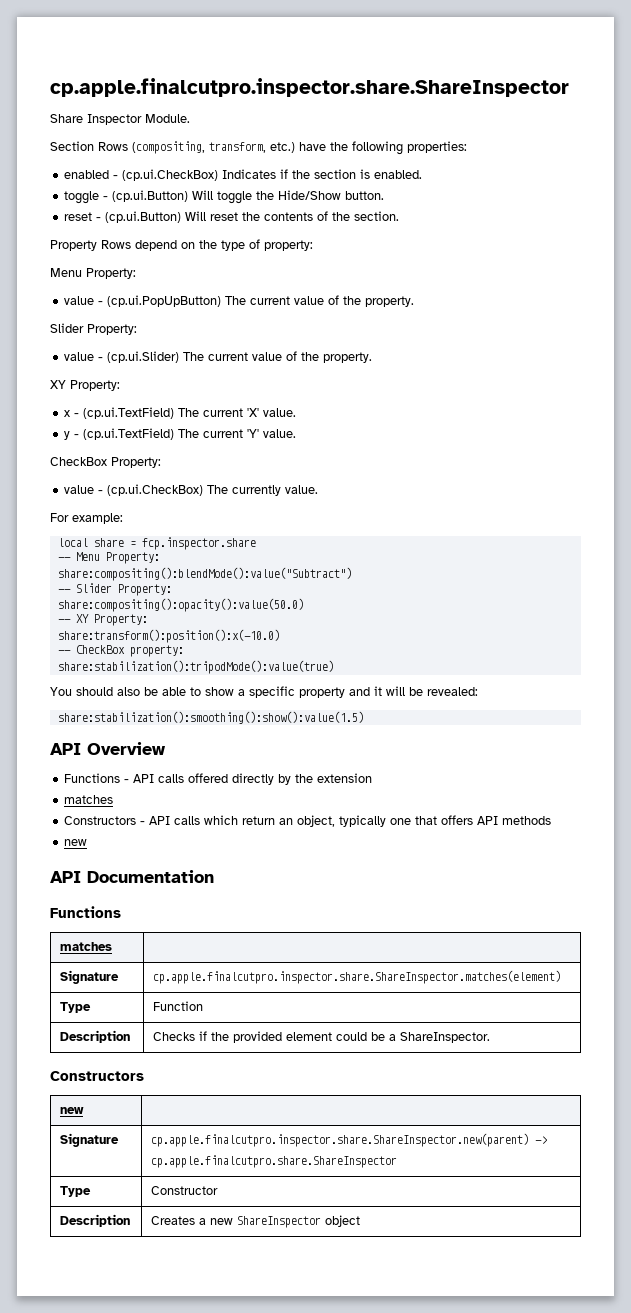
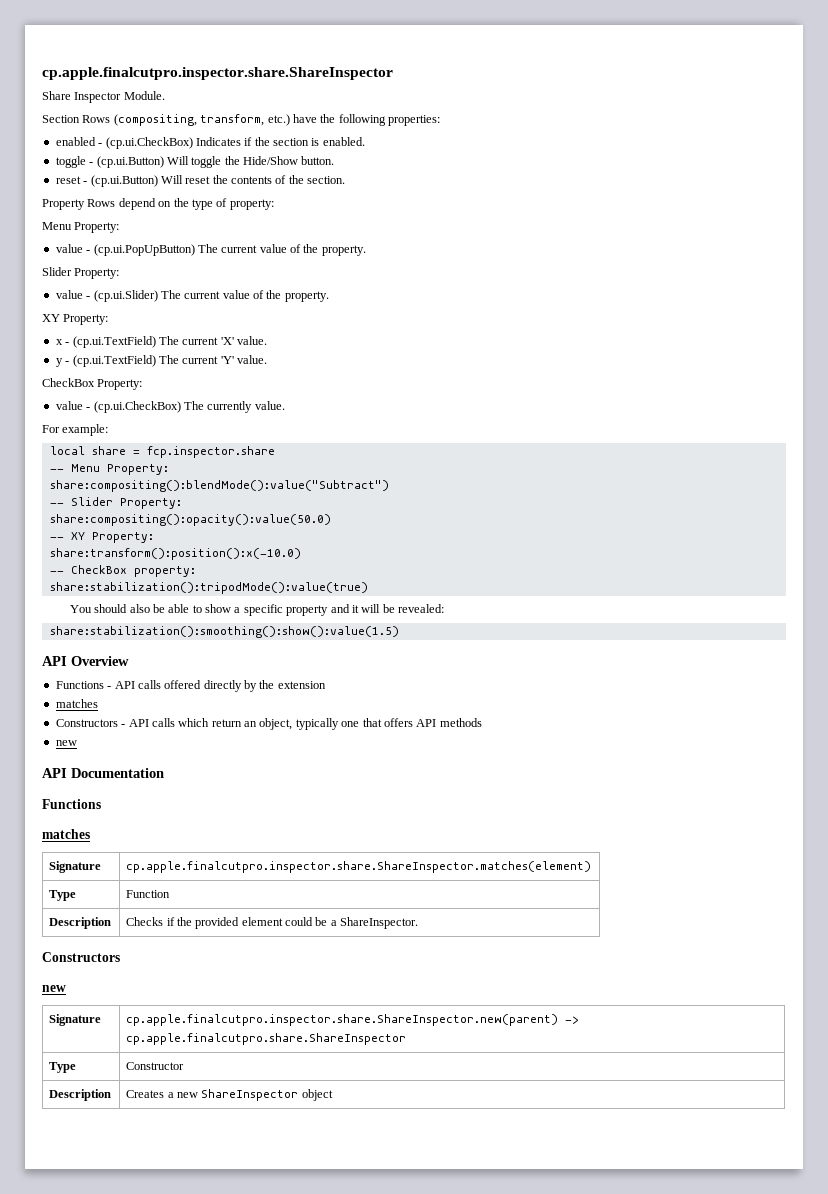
[60,942,113,951] // matches | -> [42,829,90,839] // matches
[60,1107,85,1114] // new | -> [42,985,66,992] // new

